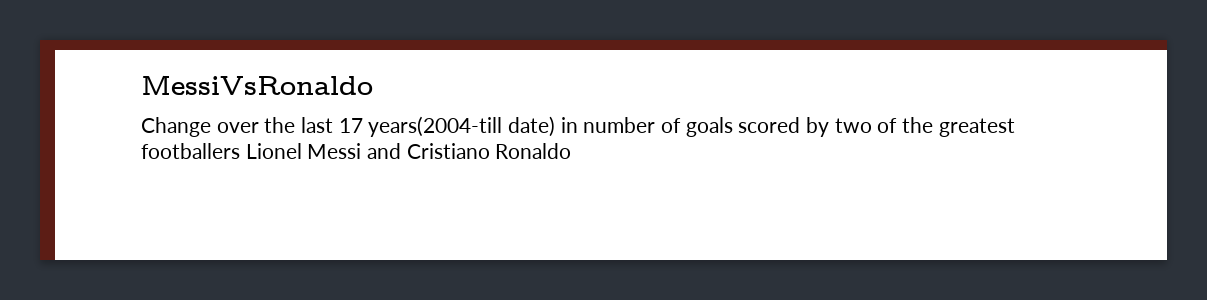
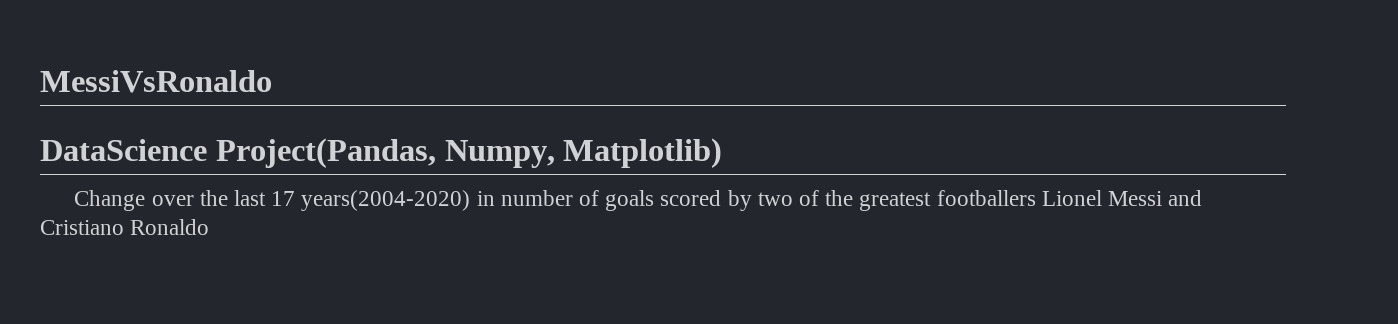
(373, 85) none -> [40,138,723,168] // DataScience Project(Pandas, Numpy, Matplotlib)
[368,116,556,137] years(2004-till date) -> [301,190,471,211] years(2004-2020)

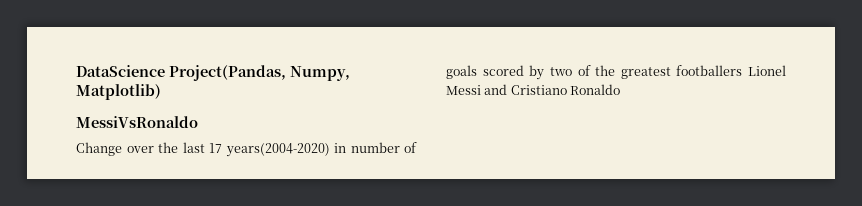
[40,70,272,93] MessiVsRonaldo // -> (76, 71) none
(723, 153) none -> [76,116,198,128] // MessiVsRonaldo

